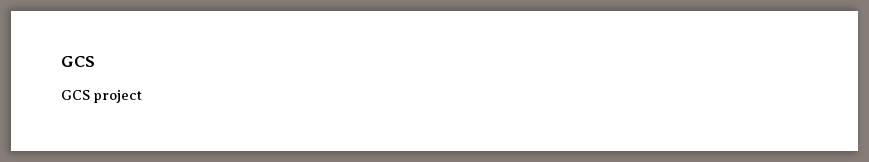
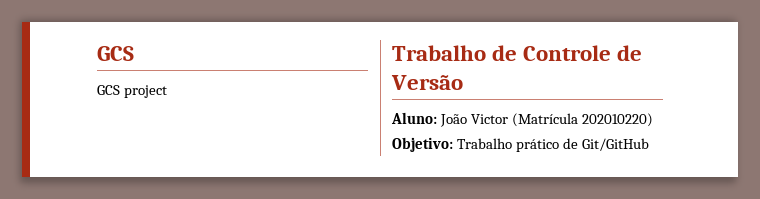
(142, 96) none -> [392,45,643,61] [391,75,463,90] [391,112,653,127] [392,137,649,152] // Trabalho de Controle de Versão // Aluno: João Victor (Matrícula 202010220) // Objetivo: Trabalho prático de Git/GitHub

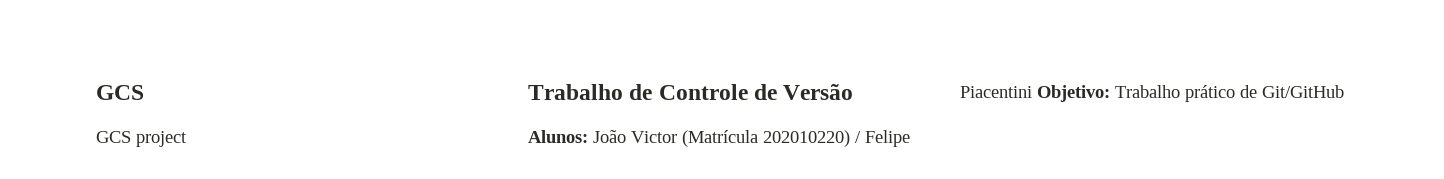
[391,112,437,124] Aluno: -> [528,130,588,143] Alunos:
(653, 120) // -> [855,130,910,147] [960,86,1032,98] / Felipe Piacentini

